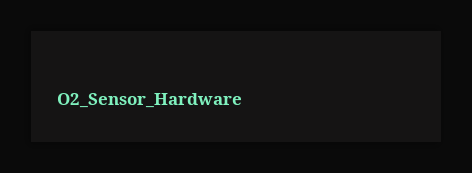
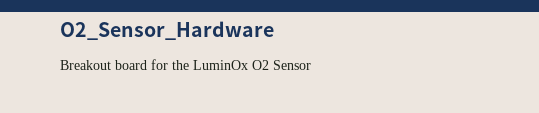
(242, 100) none -> [60,59,311,70] // Breakout board for the LuminOx O2 Sensor

